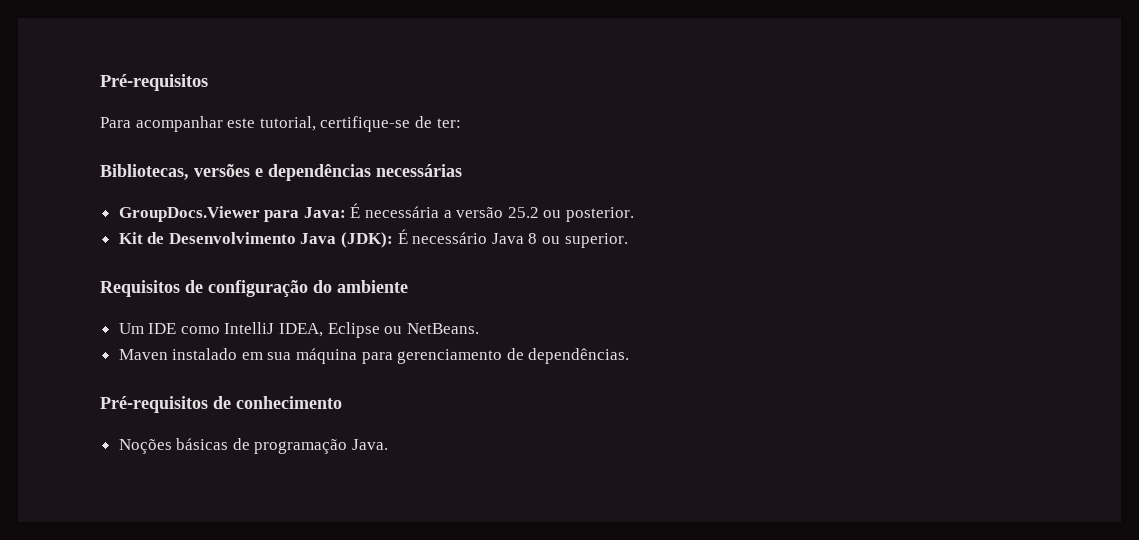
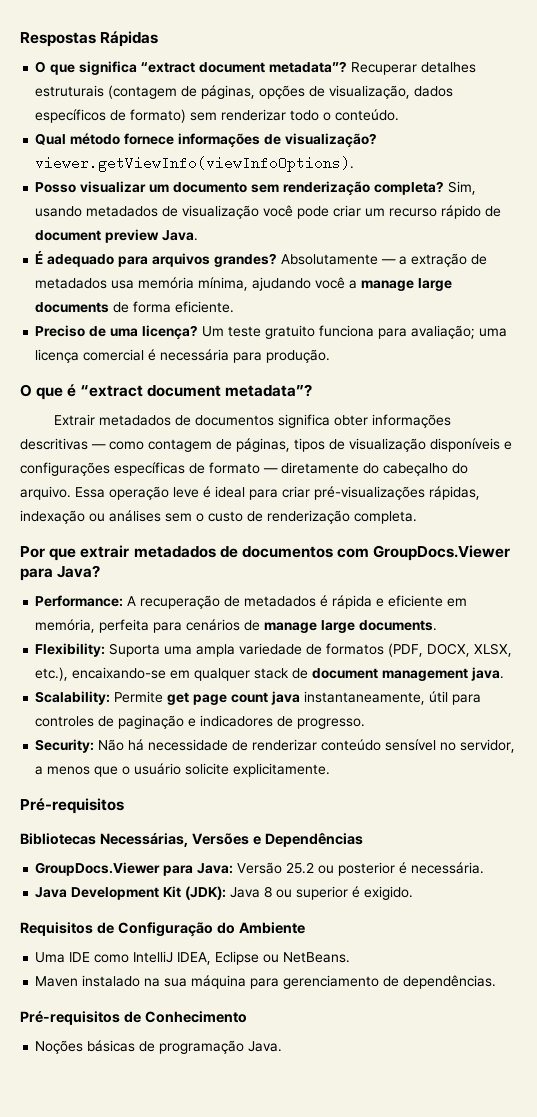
[100,74,208,91] [100,116,461,132] [100,164,462,181] [118,203,635,222] [118,229,628,248] [100,280,408,297] [118,323,144,334] Pré-requisitos // Para acompanhar este tutorial, certifique-se de ter: // Bibliotecas, versões e dependências necessárias // GroupDocs.Viewer para Java: É necessária a versão 25.2 ou posterior. // Kit de Desenvolvimento Java (JDK): É necessário Java 8 ou superior. // Requisitos de configuração do ambiente // Um -> [20,31,159,47] [35,61,477,75] [35,85,454,99] [35,109,400,123] [35,133,378,148] [35,156,355,172] [35,181,477,196] [35,205,502,219] [35,229,199,243] [35,250,488,267] [35,277,453,291] [35,301,235,313] [35,325,508,340] [35,349,331,363] [20,384,312,400] [53,414,451,428] [20,438,512,452] [20,462,468,476] [20,486,480,500] [20,510,417,524] [20,545,511,561] [20,565,101,581] [35,595,468,609] [35,619,438,633] [35,643,513,657] [35,667,505,681] [35,691,482,705] [35,715,366,729] [35,739,516,753] [35,763,331,777] [20,798,124,814] [20,833,363,847] [35,862,485,876] [35,886,414,900] [20,922,305,937] [35,952,66,963] Respostas Rápidas // O que significa “extract document metadata”? Recuperar detalhes estruturais (contagem de páginas, opções de visualização, dados específicos de formato) sem renderizar todo o conteúdo. // Qual método fornece informações de visualização? viewer.getViewInfo(viewInfoOptions). // Posso visualizar um documento sem renderização completa? Sim, usando metadados de visualização você pode criar um recurso rápido de document preview Java. // É adequado para arquivos grandes? Absolutamente — a extração de metadados usa memória mínima, ajudando você a manage large documents de forma eficiente. // Preciso de uma licença? Um teste gratuito funciona para avaliação; uma licença comercial é necessária para produção. // O que é “extract document metadata”? // Extrair metadados de documentos significa obter informações descritivas — como contagem de páginas, tipos de visualização disponíveis e configurações específicas de formato — diretamente do cabeçalho do arquivo. Essa operação leve é ideal para criar pré‑visualizações rápidas, indexação ou análises sem o custo de renderização completa. // Por que extrair metadados de documentos com GroupDocs.Viewer para Java? // Performance: A recuperação de metadados é rápida e eficiente em memória, perfeita para cenários de manage large documents. // Flexibility: Suporta uma ampla variedade de formatos (PDF, DOCX, XLSX, etc.), encaixando‑se em qualquer stack de document management java. // Scalability: Permite get page count java instantaneamente, útil para controles de paginação e indicadores de progresso. // Security: Não há necessidade de renderizar conteúdo sensível no servidor, a menos que o usuário solicite explicitamente. // Pré‑requisitos // Bibliotecas Necessárias, Versões e Dependências // GroupDocs.Viewer para Java: Versão 25.2 ou posterior é necessária. // Java Development Kit (JDK): Java 8 ou superior é exigido. // Requisitos de Configuração do Ambiente // Uma
[241,352,263,360] em -> [144,978,161,987] na
[236,396,342,409] conhecimento -> [144,1011,247,1023] Conhecimento

